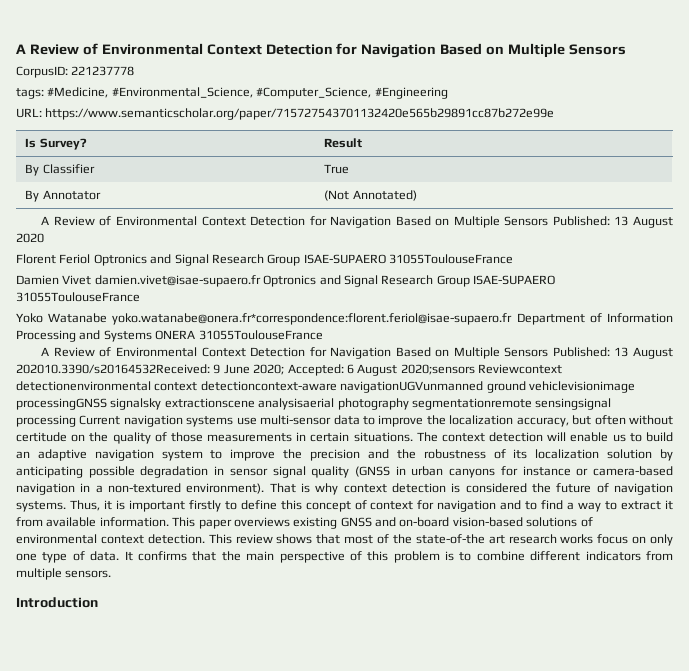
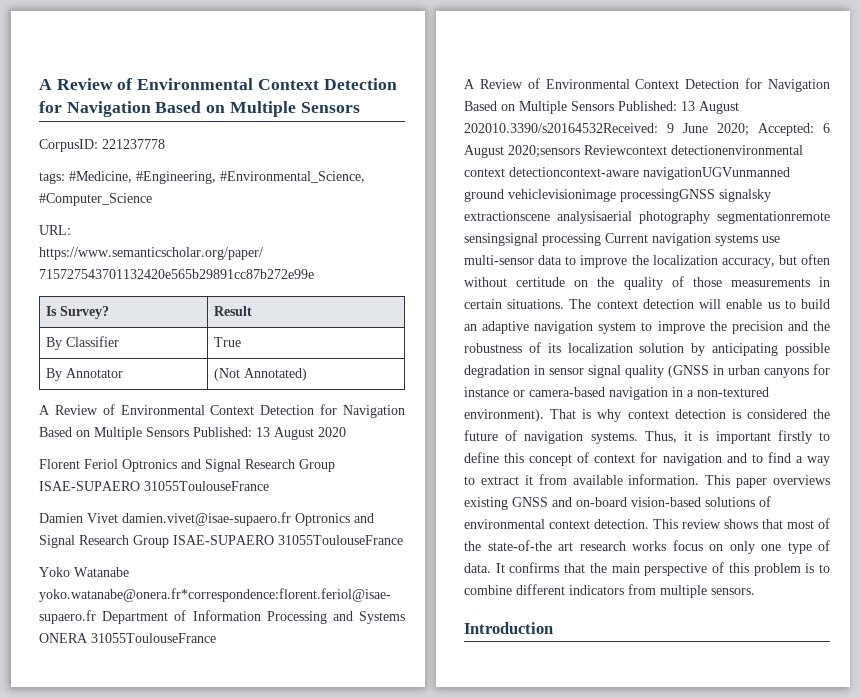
[111,87,448,99] #Environmental_Science, #Computer_Science, #Engineering -> [136,171,365,184] [39,193,152,206] #Engineering, #Environmental_Science, #Computer_Science

